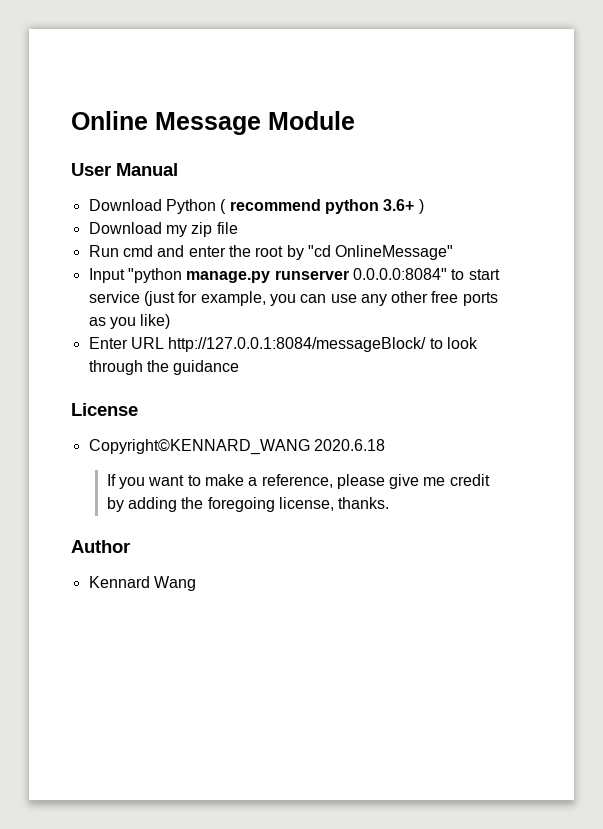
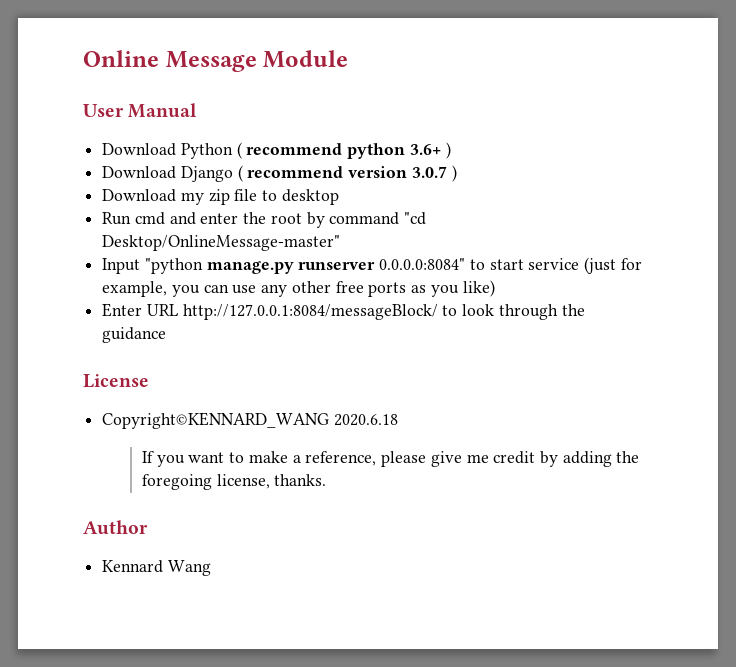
(424, 206) none -> [102,165,457,182] // Download Django ( recommend version 3.0.7 )
(238, 228) none -> [262,189,339,205] to desktop
[307,245,454,260] "cd OnlineMessage" -> [329,212,427,225] [102,235,341,251] command "cd Desktop/OnlineMessage-master"

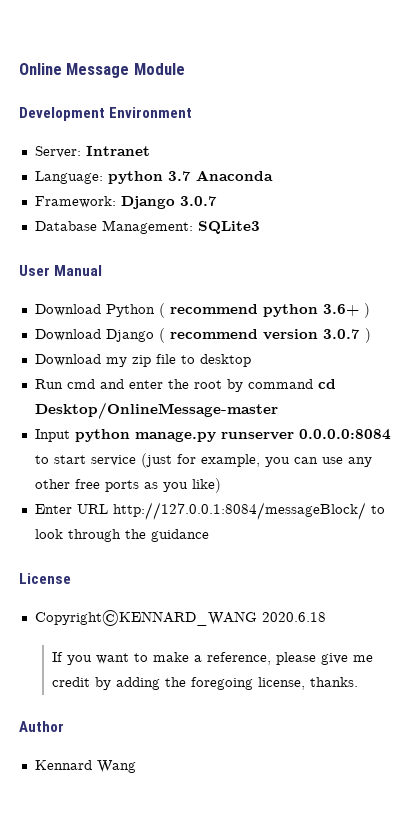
(349, 59) none -> [19,107,193,121] [34,146,150,158] [34,170,273,184] [34,196,217,209] [34,220,260,234] // Development Environment // Server: Intranet // Language: python 3.7 Anaconda // Framework: Django 3.0.7 // Database Management: SQLite3
[404,212,427,225] [102,235,341,251] "cd Desktop/OnlineMessage-master" -> [317,379,336,389] [34,402,278,419] cd Desktop/OnlineMessage-master
[144,258,203,274] "python -> [74,429,130,442] python
[379,258,466,270] 0.0.0.0:8084" -> [298,429,391,440] 0.0.0.0:8084

